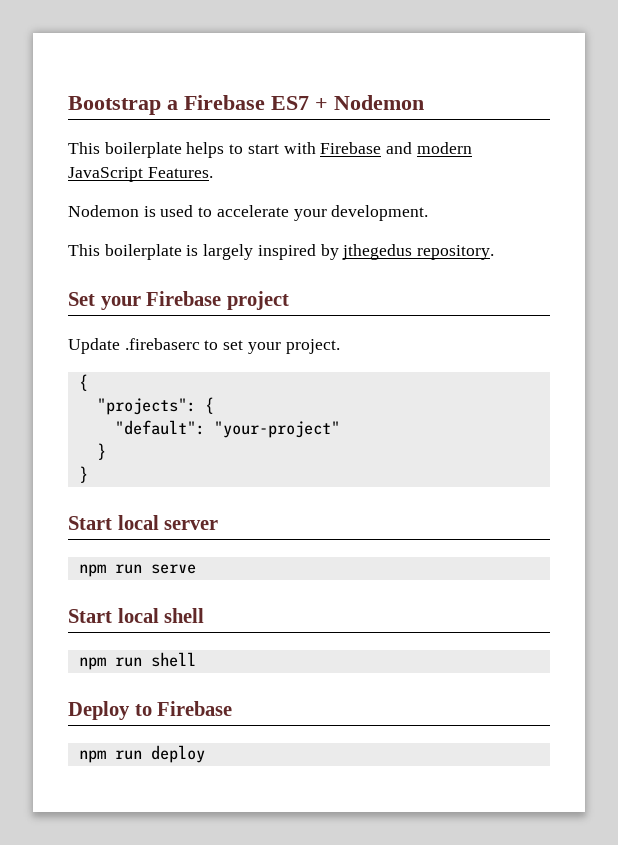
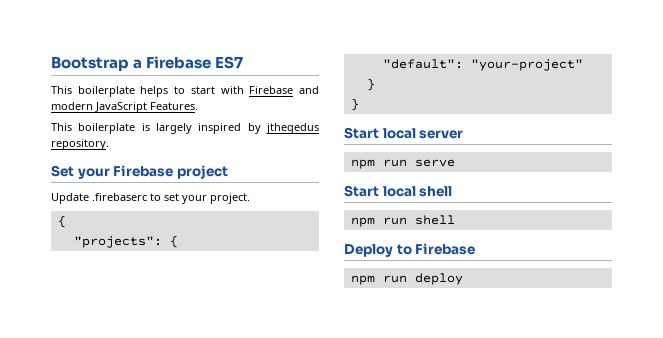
[315,95,424,110] + Nodemon -> (244, 62) none
[68,205,429,221] // Nodemon is used to accelerate your development. -> (198, 106) none

